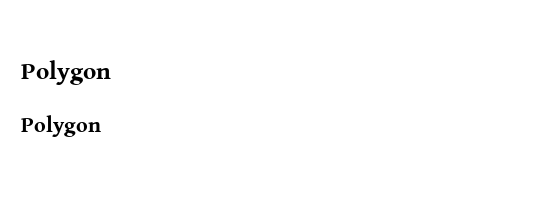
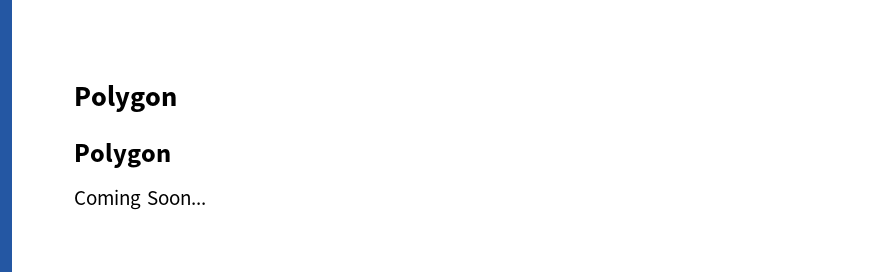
(101, 126) none -> [74,189,206,210] // Coming Soon...

